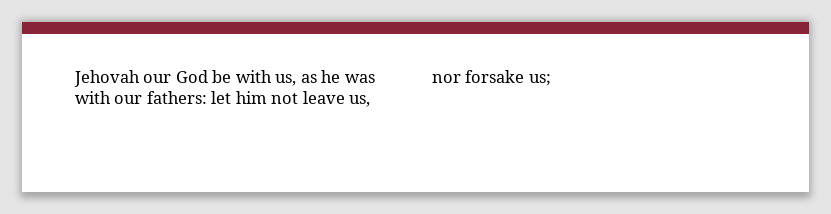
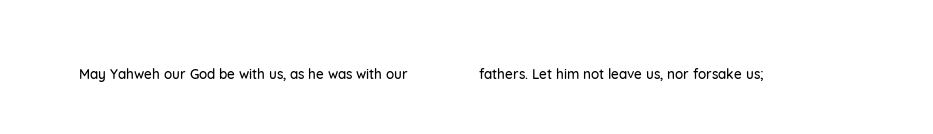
[74,70,140,87] Jehovah -> [78,68,160,82] May Yahweh
[146,91,232,104] fathers: let -> [479,68,552,79] fathers. Let

